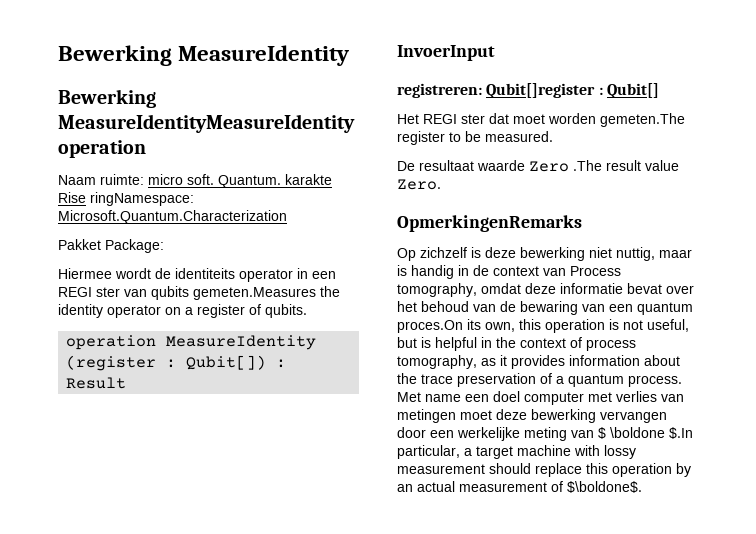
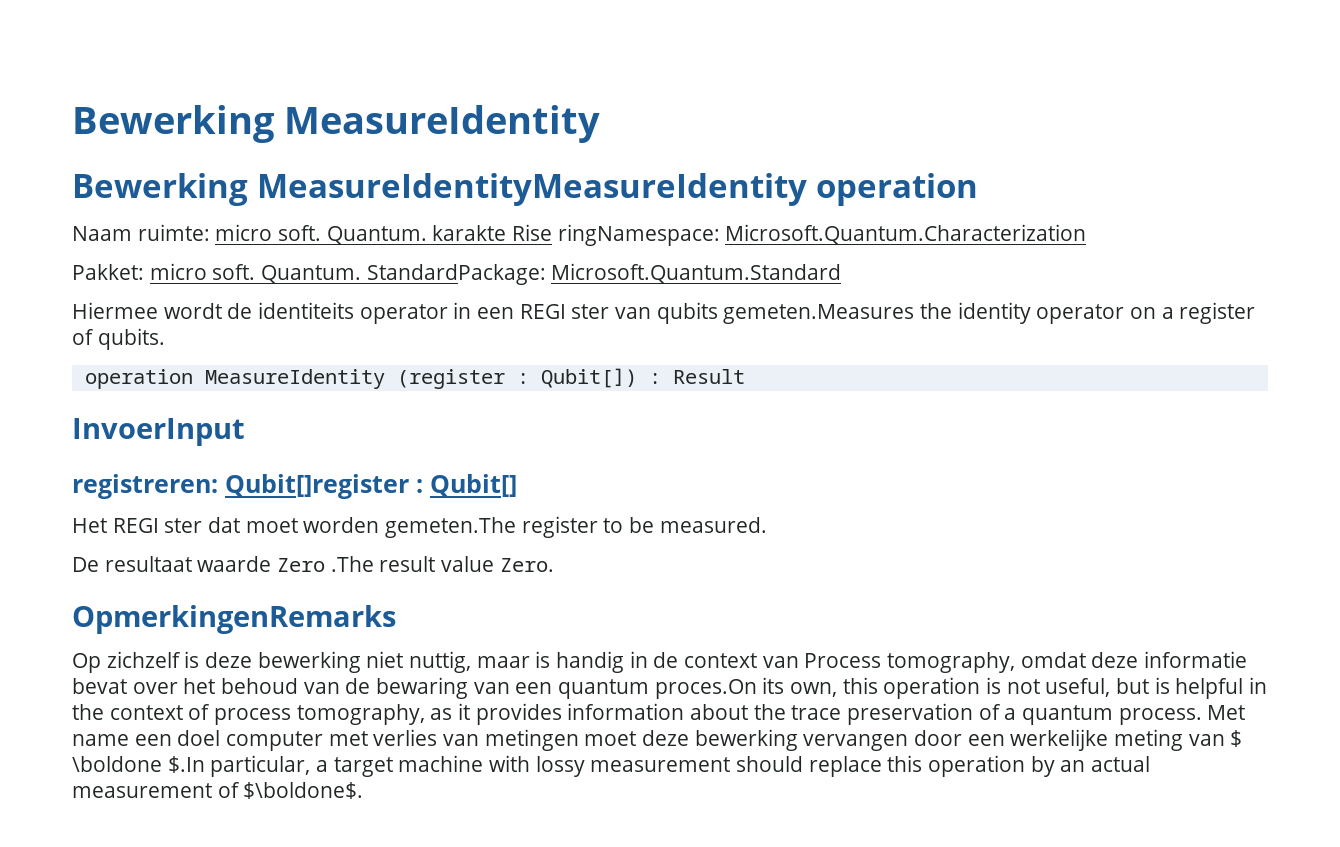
[58,239,164,253] Pakket Package: -> [72,263,842,285] Pakket: micro soft. Quantum. StandardPackage: Microsoft.Quantum.Standard

